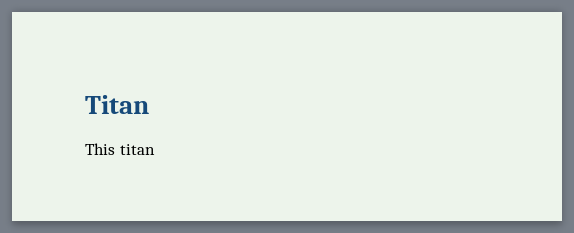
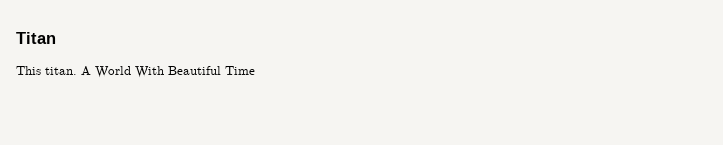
[119,144,155,155] titan -> [45,66,255,78] titan. A World With Beautiful Time

